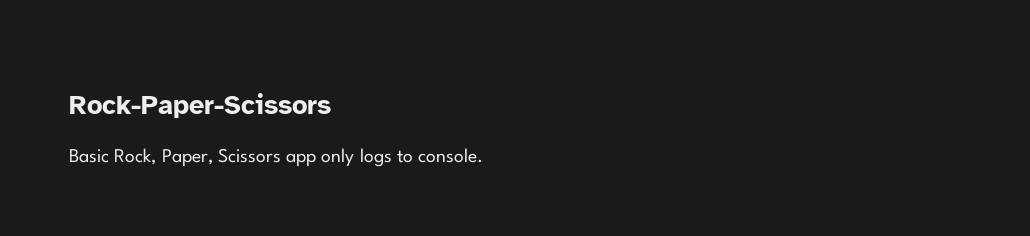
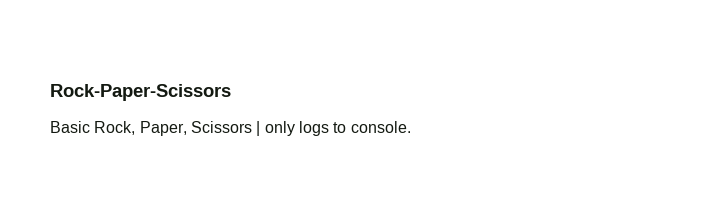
[286,153,317,167] app -> [256,121,261,136] |

